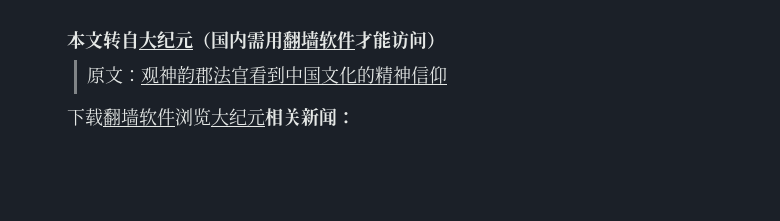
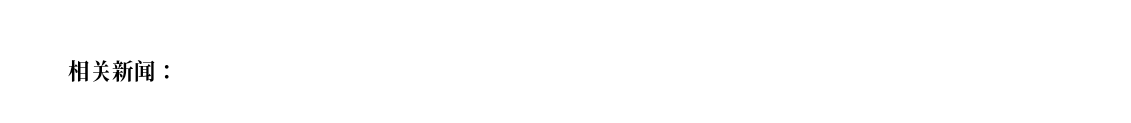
[67,30,445,50] [86,65,447,85] [67,108,265,126] 本文转自大纪元（国内需用翻墙软件才能访问） // 原文：观神韵郡法官看到中国文化的精神信仰 // 下载翻墙软件浏览大纪元 -> (68, 71) none

